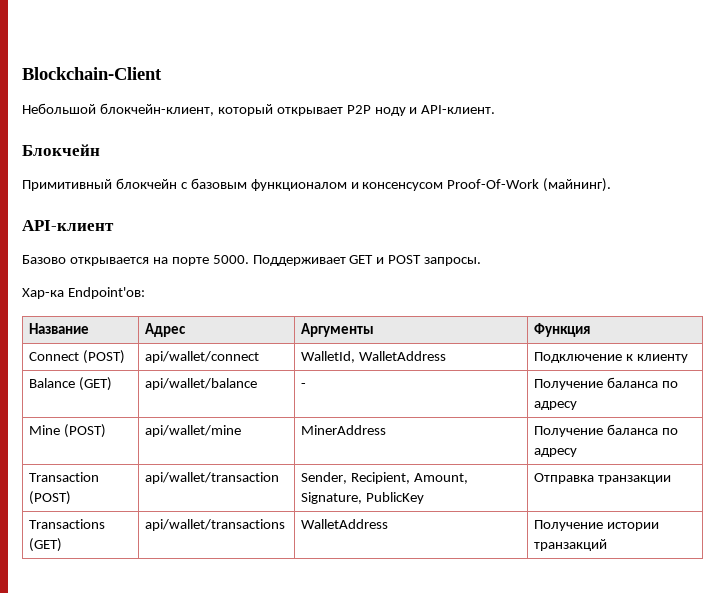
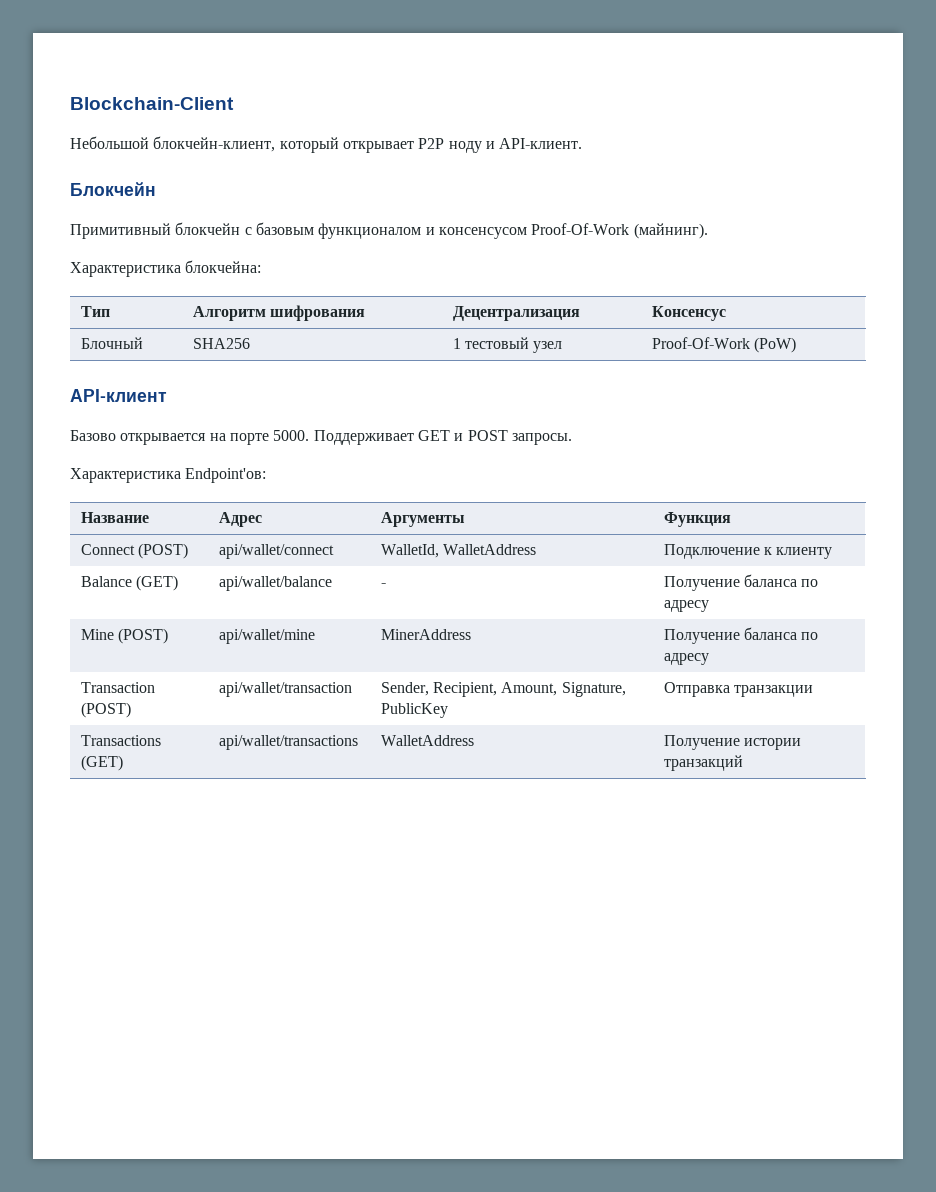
(612, 185) none -> [70,260,262,277] [80,306,110,317] [192,305,366,321] [452,306,580,321] [651,306,726,321] [80,337,143,349] [192,338,250,349] [452,337,563,353] [651,337,797,353] // Характеристика блокчейна: // Тип | Алгоритм шифрования | Децентрализация | Консенсус // Блочный | SHA256 | 1 тестовый узел | Proof-Of-Work (PoW)
[22,288,64,299] Хар-ка -> [70,468,181,483] Характеристика

